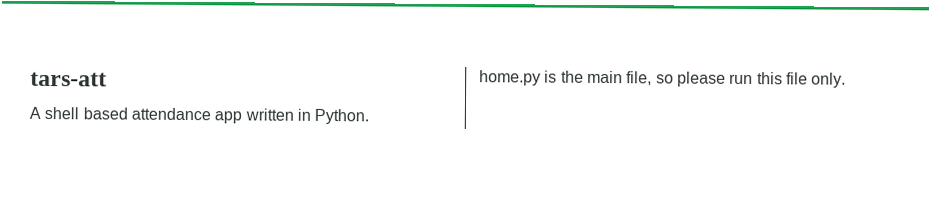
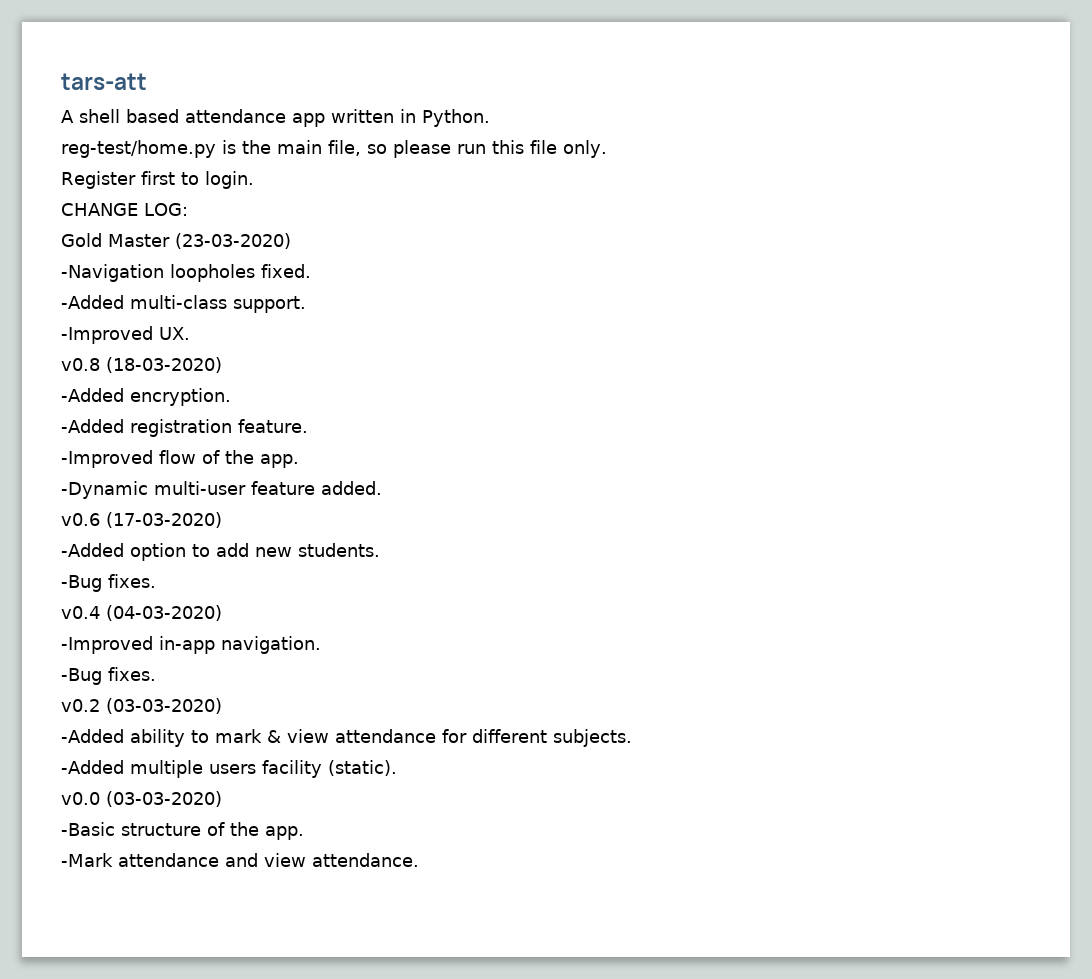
[479,70,541,86] home.py -> [61,140,216,158] reg-test/home.py
(847, 80) none -> [61,171,254,189] [61,203,188,216] [61,233,291,249] [61,264,311,282] [61,295,306,313] [61,326,190,344] [61,357,222,373] [61,388,231,406] [61,419,308,437] [61,450,299,468] [61,481,382,499] [61,512,222,528] [61,543,380,561] [61,574,156,592] [61,605,222,621] [61,636,321,654] [61,667,156,685] [61,698,222,714] [61,729,632,747] [61,760,397,778] [61,791,222,807] [61,822,304,840] [61,853,419,867] // Register first to login. // CHANGE LOG: // Gold Master (23-03-2020) // -Navigation loopholes fixed. // -Added multi-class support. // -Improved UX. // v0.8 (18-03-2020) // -Added encryption. // -Added registration feature. // -Improved flow of the app. // -Dynamic multi-user feature added. // v0.6 (17-03-2020) // -Added option to add new students. // -Bug fixes. // v0.4 (04-03-2020) // -Improved in-app navigation. // -Bug fixes. // v0.2 (03-03-2020) // -Added ability to mark & view attendance for different subjects. // -Added multiple users facility (static). // v0.0 (03-03-2020) // -Basic structure of the app. // -Mark attendance and view attendance.

